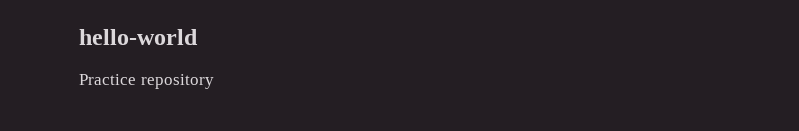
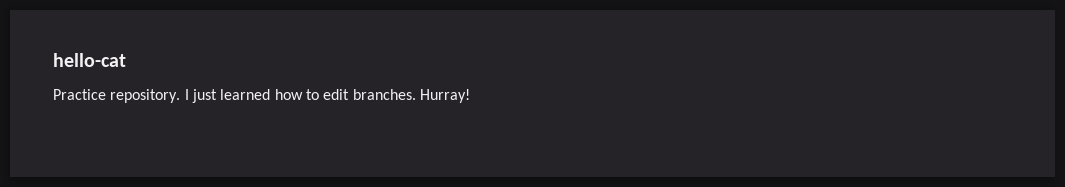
[79,29,198,45] hello-world -> [53,53,126,67] hello-cat
[140,74,214,89] repository -> [110,89,470,103] repository. I just learned how to edit branches. Hurray!

